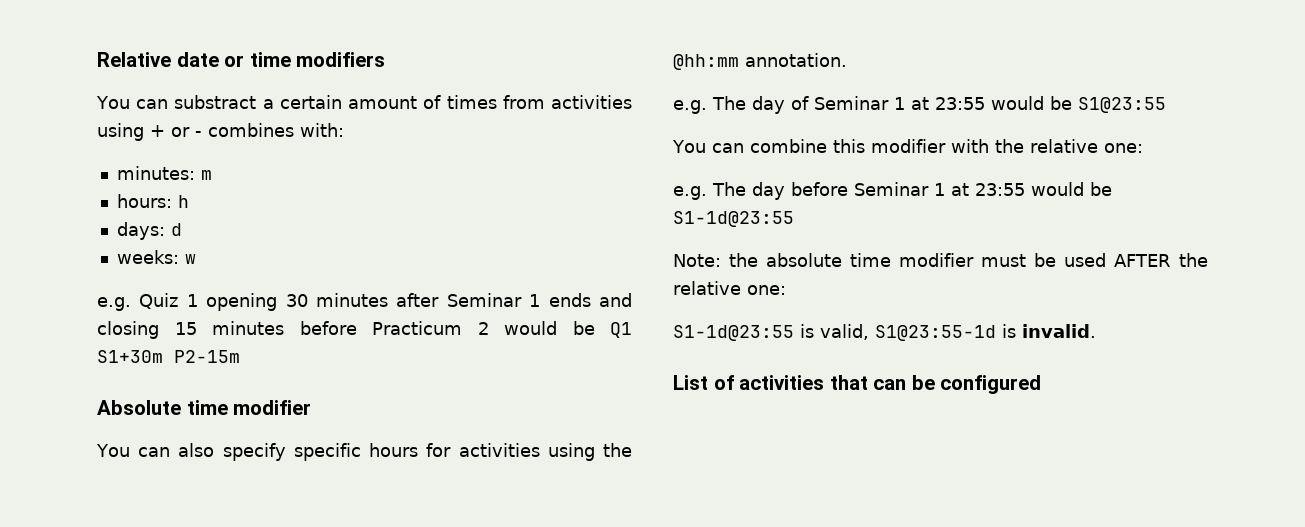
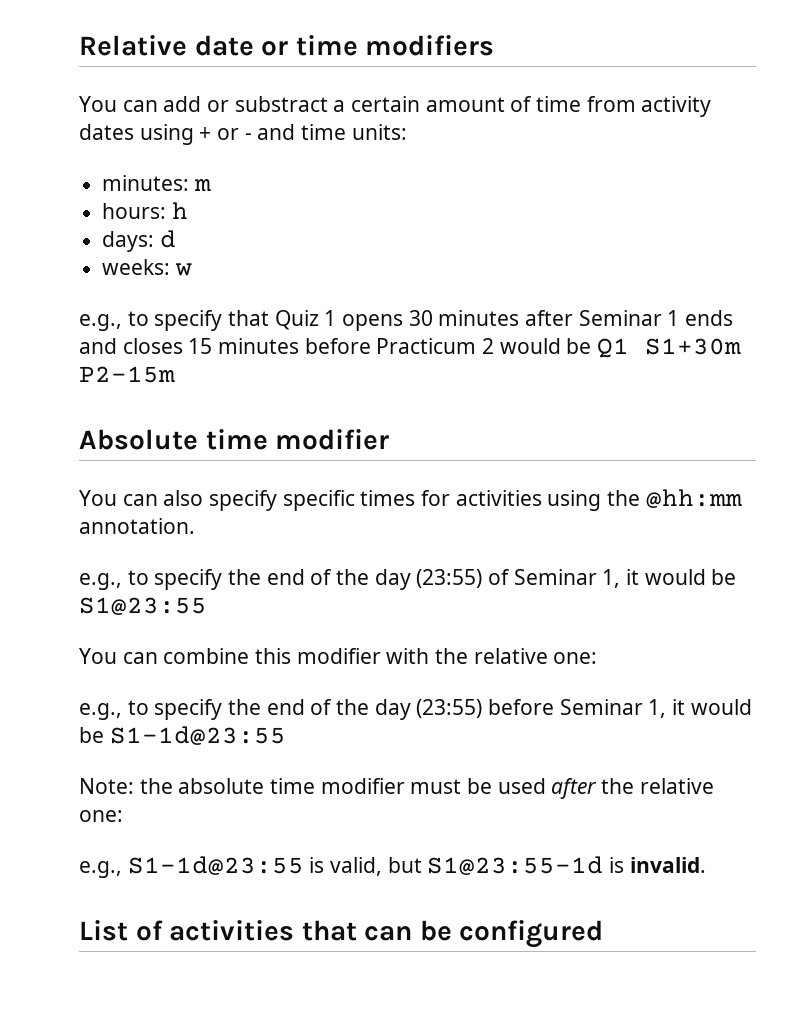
(169, 104) none -> [163,96,230,112] add or
[446,95,633,109] times from activities -> [536,96,712,117] [79,124,134,140] time from activity dates
[208,123,344,137] combines with: -> [257,124,407,140] and time units:
[97,297,131,311] e.g. -> [79,310,270,331] e.g., to specify that
[206,293,278,311] opening -> [342,314,404,331] opens
[97,321,159,339] closing -> [122,338,183,354] closes
[369,443,419,457] hours -> [360,490,416,506] times
[673,96,985,114] e.g. The day of Seminar 1 at 23:55 -> [79,569,640,590] e.g., to specify the end of the day (23:55) of Seminar 1, it
[673,182,1025,200] e.g. The day before Seminar 1 at 23:55 -> [79,699,686,720] e.g., to specify the end of the day (23:55) before Seminar 1, it
[1114,253,1208,267] [673,281,786,295] AFTER the relative one: // -> [551,778,714,799] [79,810,123,822] [79,861,122,878] after the relative one: // e.g.,
(869, 332) none -> [387,857,422,873] but

